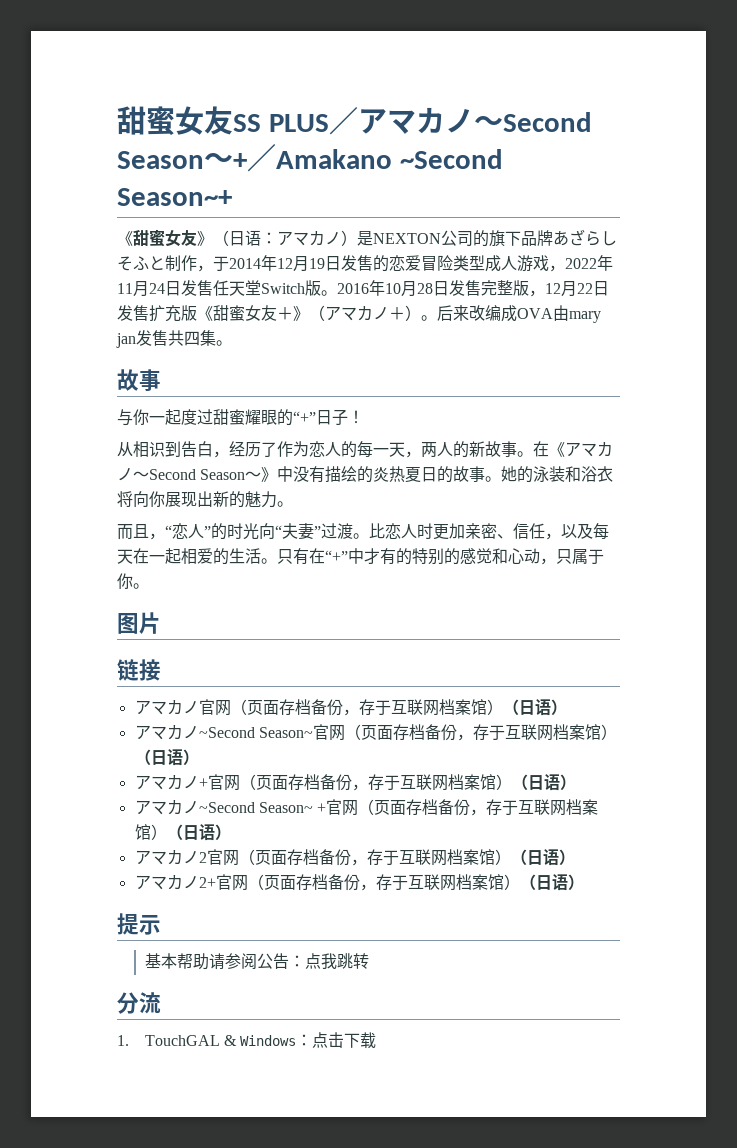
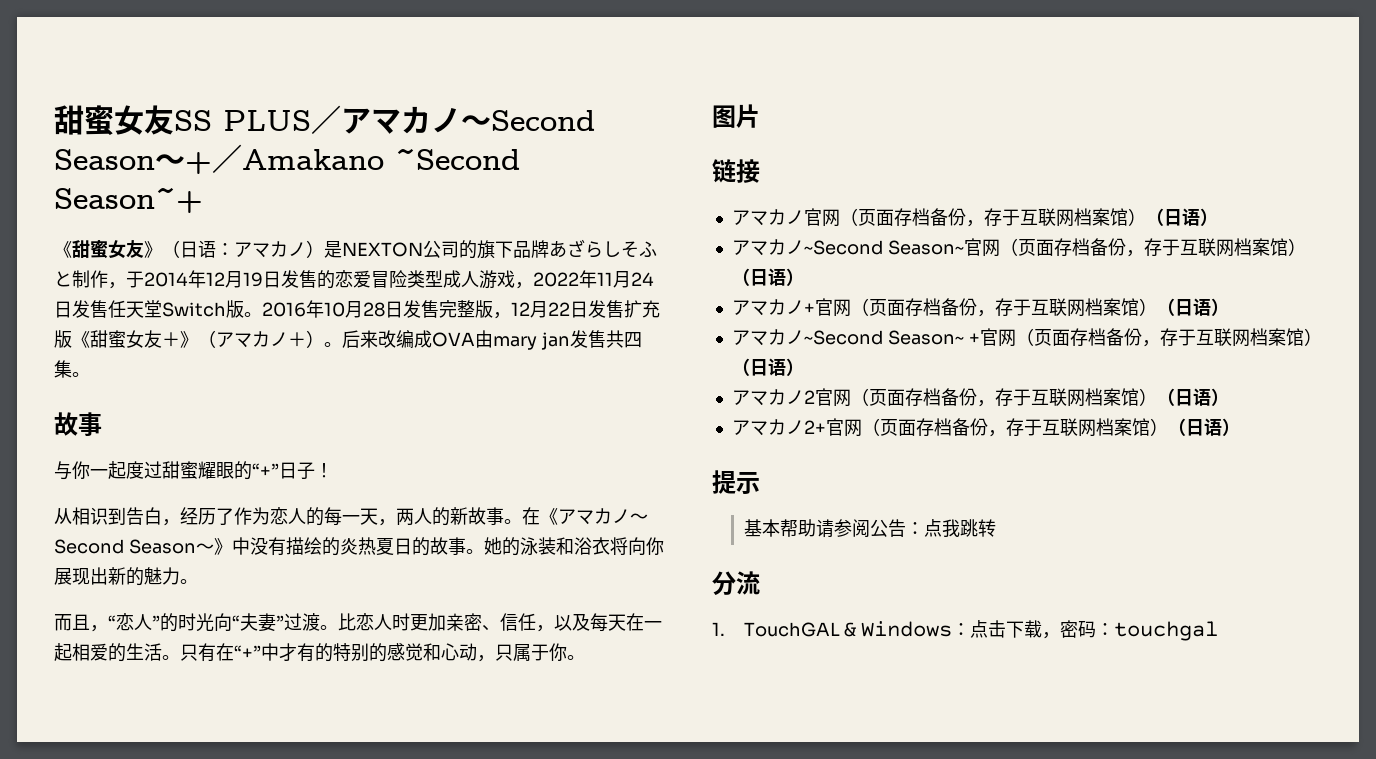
(377, 1040) none -> [1042,620,1219,641] ，密码：touchgal

